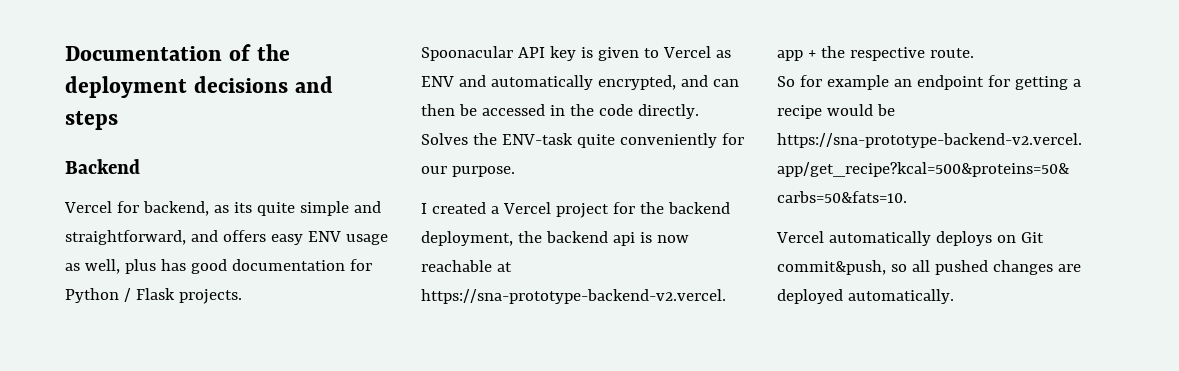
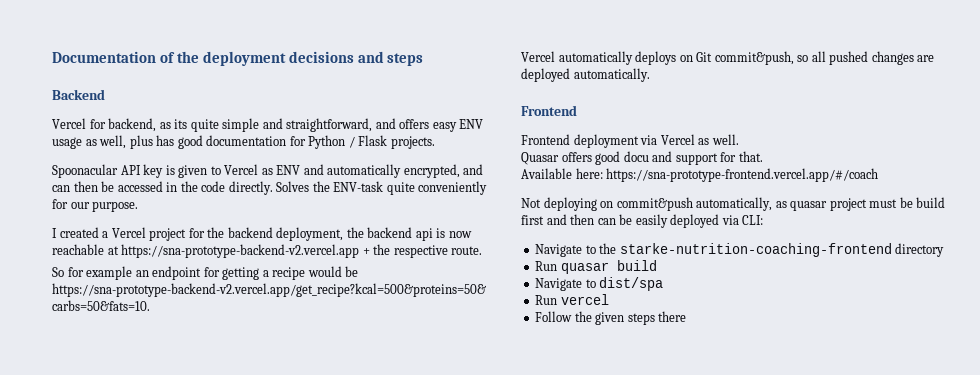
(954, 296) none -> [521,105,577,116] [521,134,739,148] [521,151,763,165] [521,168,879,182] [521,197,946,211] [521,214,764,228] [535,243,945,257] [535,260,657,274] [535,277,664,291] [535,294,609,305] [535,311,687,325] // Frontend // Frontend deployment via Vercel as well. // Quasar offers good docu and support for that. // Available here: https://sna-prototype-frontend.vercel.app/#/coach // Not deploying on commit&push automatically, as quasar project must be build first and then can be easily deployed via CLI: // Navigate to the starke-nutrition-coaching-frontend directory // Run quasar build // Navigate to dist/spa // Run vercel // Follow the given steps there

